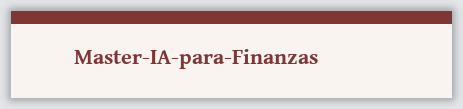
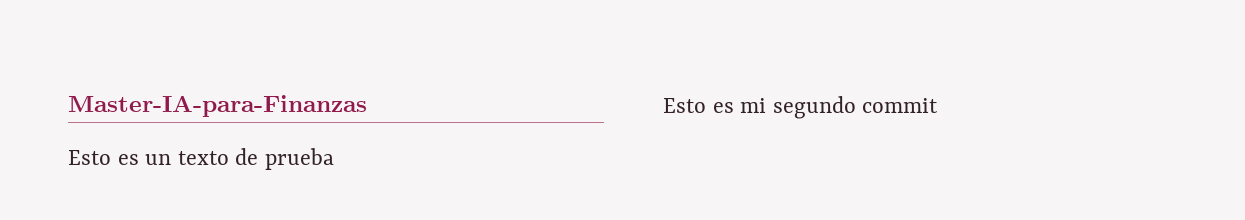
(318, 59) none -> [68,148,335,170] [663,96,939,119] // Esto es un texto de prueba // Esto es mi segundo commit

